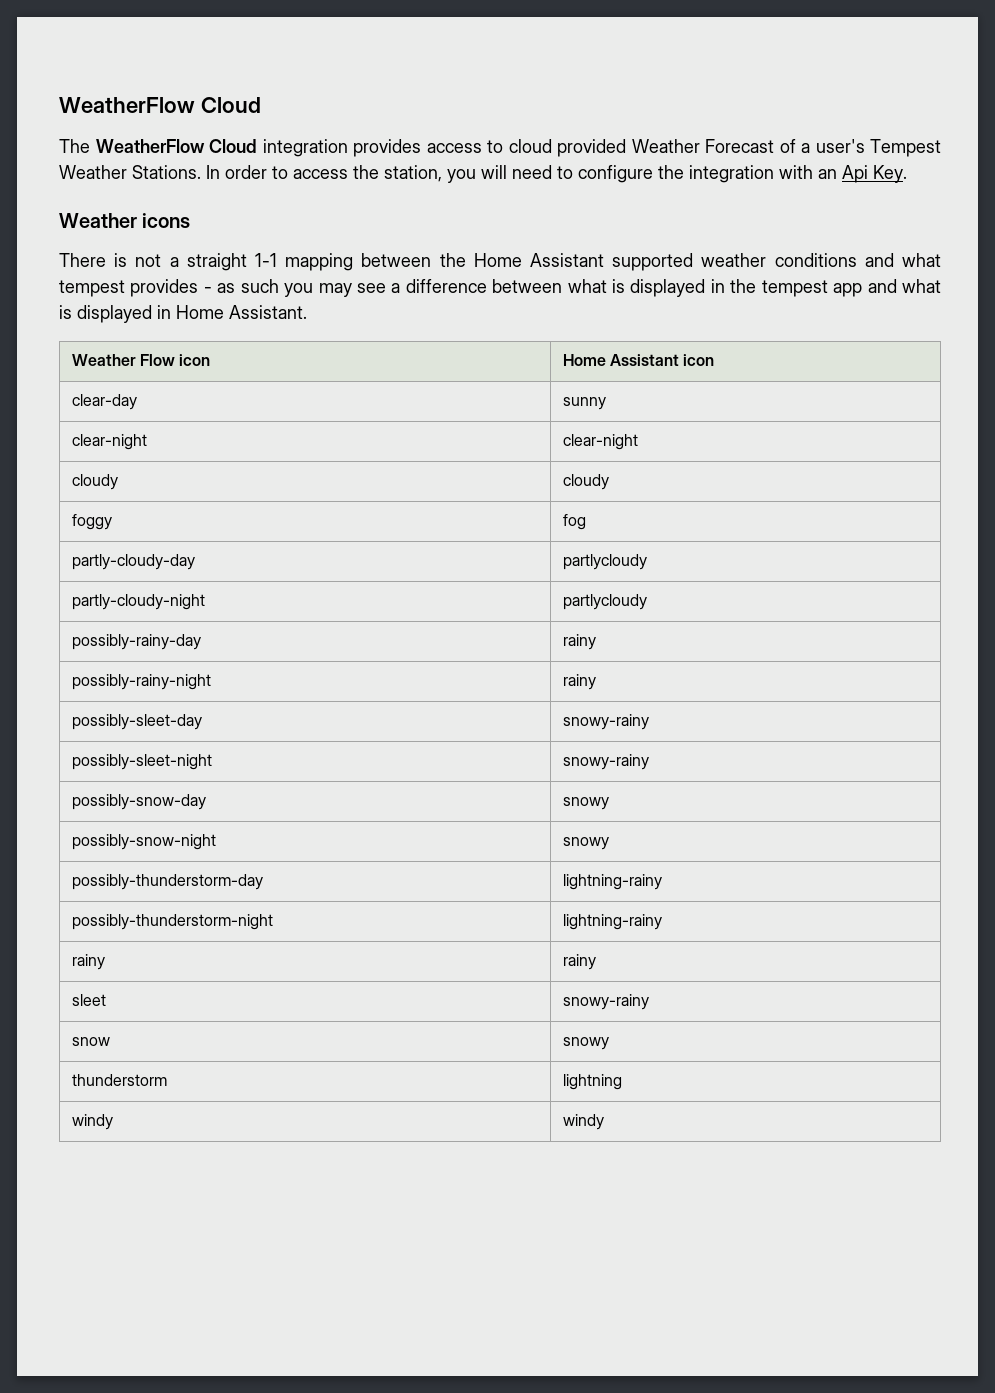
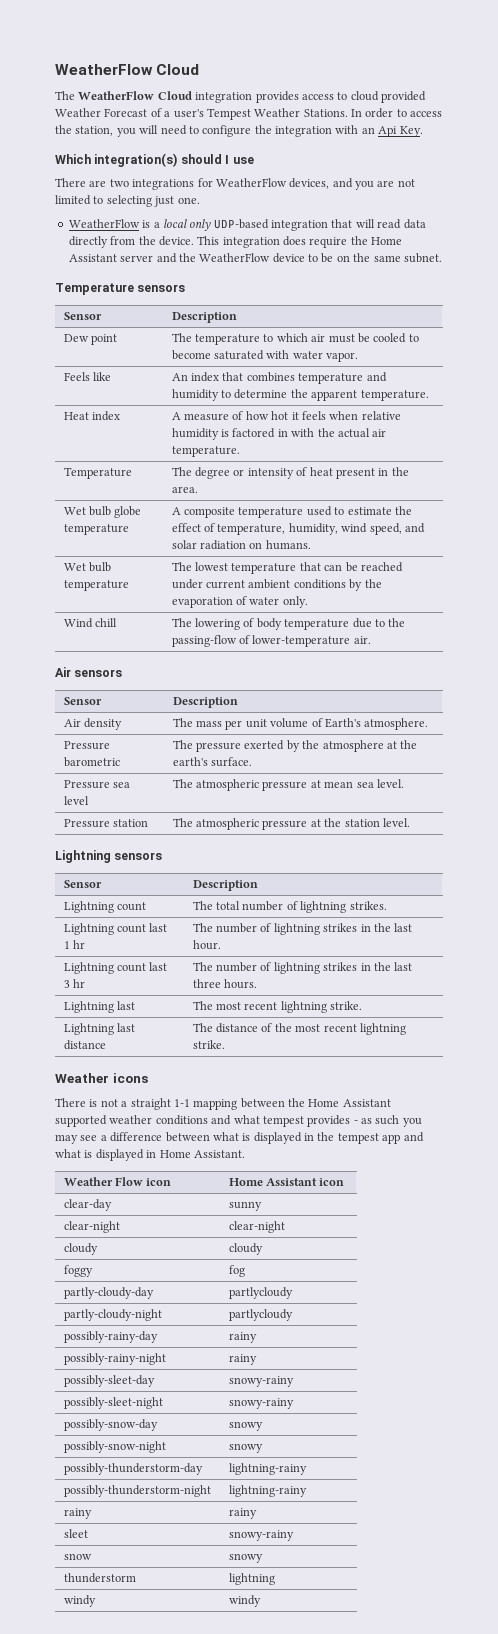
(907, 174) none -> [55,153,254,167] [55,178,415,190] [55,195,200,207] [68,219,426,231] [68,236,403,248] [68,253,442,263] [55,283,186,295] [63,312,102,320] [171,312,237,323] [63,334,118,345] [171,333,419,345] [171,350,359,362] [63,372,112,381] [171,372,387,384] [171,389,429,401] [63,411,121,421] [171,411,401,421] [171,428,387,440] [171,446,240,457] [63,467,132,479] [171,467,409,479] [171,486,198,493] [63,506,142,518] [63,524,129,535] [171,506,412,518] [171,523,425,535] [171,540,311,550] [63,562,112,572] [63,580,129,591] [171,562,403,574] [171,579,382,591] [171,596,308,608] [63,618,118,628] [171,618,406,630] [171,635,371,647] [55,667,123,677] [63,697,102,705] [172,697,238,708] [63,718,123,730] [172,718,429,730] [63,741,110,750] [63,757,120,767] [172,740,418,752] [172,757,253,767] [63,780,131,789] [63,796,89,805] [172,779,404,791] [63,819,149,828] [172,818,410,830] [55,850,163,863] [63,880,102,888] [192,880,258,891] [63,901,147,913] [192,901,387,913] [63,923,168,935] [63,940,86,949] [192,923,413,935] [192,940,221,950] [63,962,168,974] [63,979,86,988] [192,962,413,974] [192,979,258,989] [63,1001,136,1013] [192,1001,363,1013] [63,1023,136,1035] [63,1040,106,1050] [192,1023,406,1035] [192,1040,225,1049] // Which integration(s) should I use // There are two integrations for WeatherFlow devices, and you are not limited to selecting just one. // WeatherFlow is a local only UDP-based integration that will read data directly from the device. This integration does require the Home Assistant server and the WeatherFlow device to be on the same subnet. // Temperature sensors // Sensor | Description // Dew point | The temperature to which air must be cooled to become saturated with water vapor. // Feels like | An index that combines temperature and humidity to determine the apparent temperature. // Heat index | A measure of how hot it feels when relative humidity is factored in with the actual air temperature. // Temperature | The degree or intensity of heat present in the area. // Wet bulb globe temperature | A composite temperature used to estimate the effect of temperature, humidity, wind speed, and solar radiation on humans. // Wet bulb temperature | The lowest temperature that can be reached under current ambient conditions by the evaporation of water only. // Wind chill | The lowering of body temperature due to the passing-flow of lower-temperature air. // Air sensors // Sensor | Description // Air density | The mass per unit volume of Earth's atmosphere. // Pressure barometric | The pressure exerted by the atmosphere at the earth's surface. // Pressure sea level | The atmospheric pressure at mean sea level. // Pressure station | The atmospheric pressure at the station level. // Lightning sensors // Sensor | Description // Lightning count | The total number of lightning strikes. // Lightning count last 1 hr | The number of lightning strikes in the last hour. // Lightning count last 3 hr | The number of lightning strikes in the last three hours. // Lightning last | The most recent lightning strike. // Lightning last distance | The distance of the most recent lightning strike.

